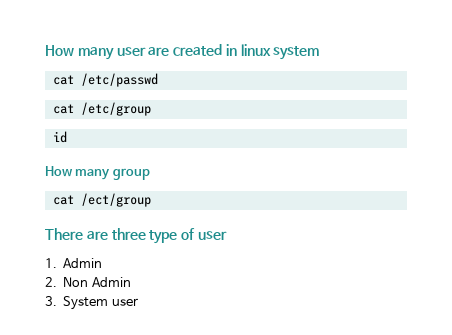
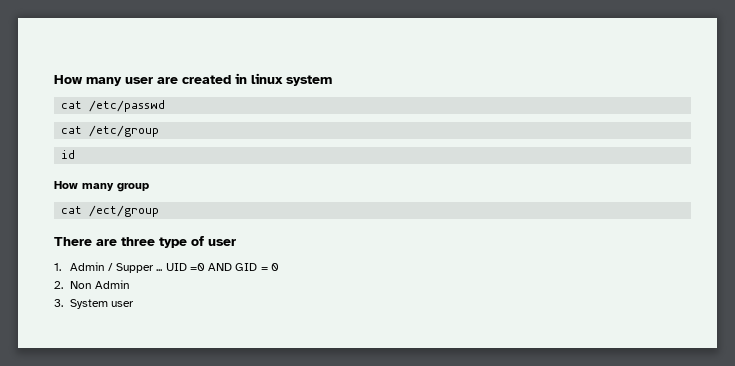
(103, 263) none -> [107,263,279,273] / Supper ... UID =0 AND GID = 0

